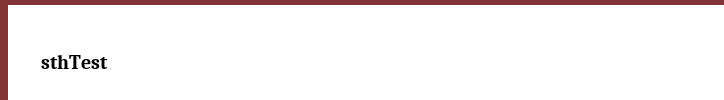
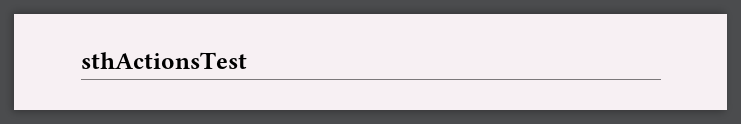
[41,54,108,69] sthTest -> [81,52,247,69] sthActionsTest

